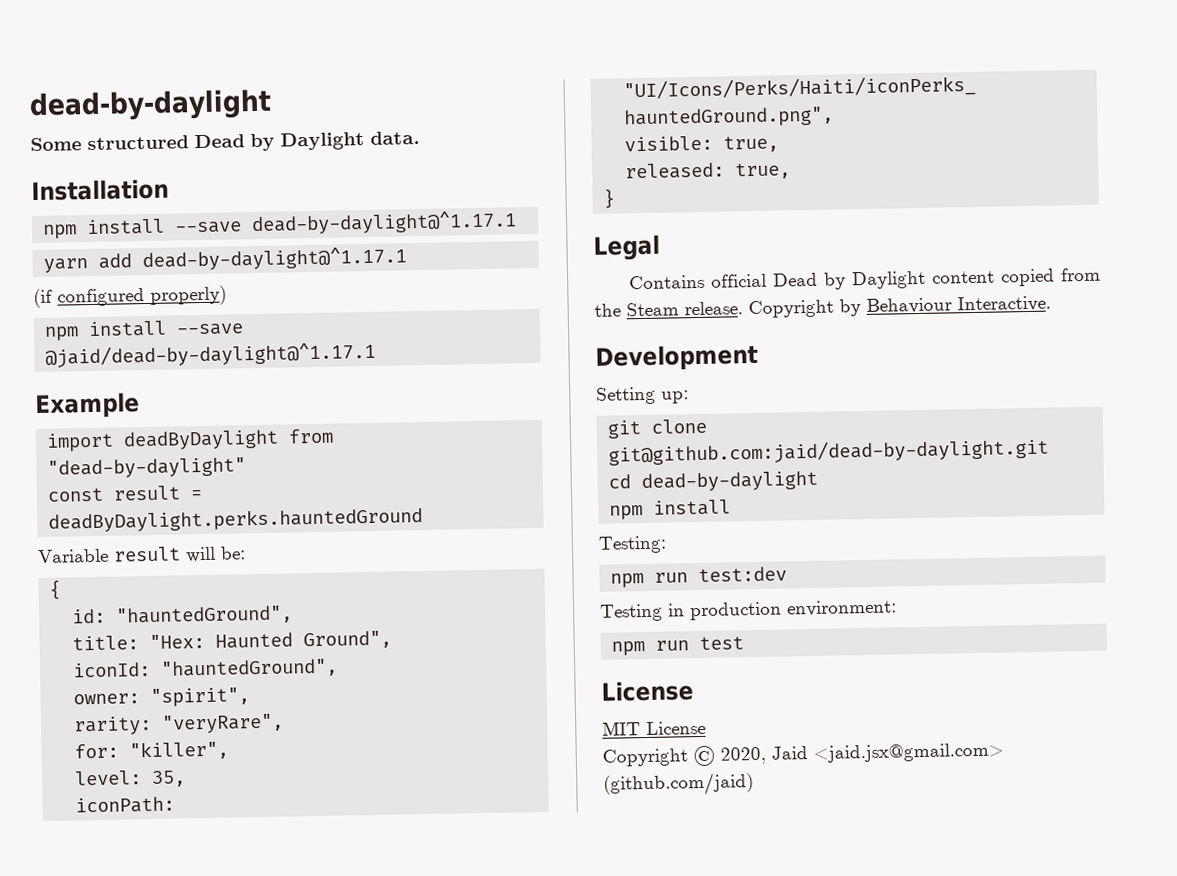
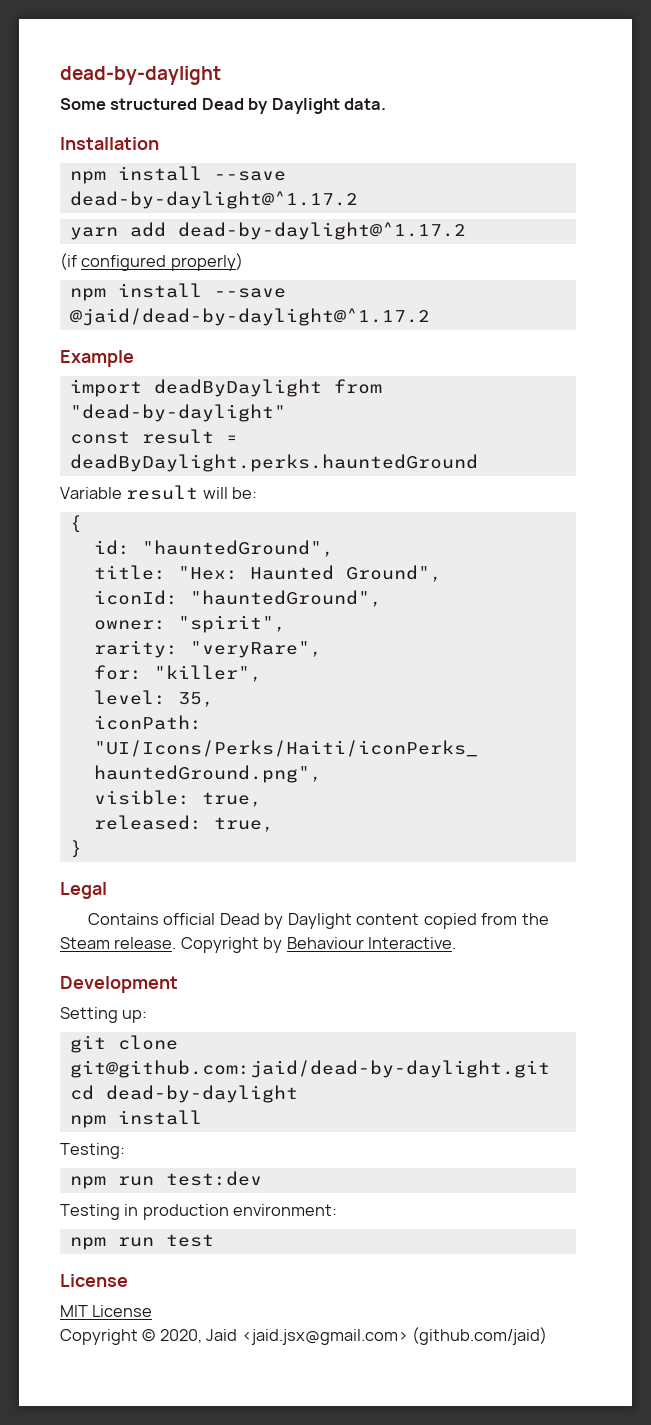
[251,210,518,236] dead-by-daylight@^1.17.1 -> [69,191,358,209] dead-by-daylight@^1.17.2
[142,246,408,272] dead-by-daylight@^1.17.1 -> [177,222,466,240] dead-by-daylight@^1.17.2
[45,341,377,368] @jaid/dead-by-daylight@^1.17.1 -> [69,308,430,326] @jaid/dead-by-daylight@^1.17.2

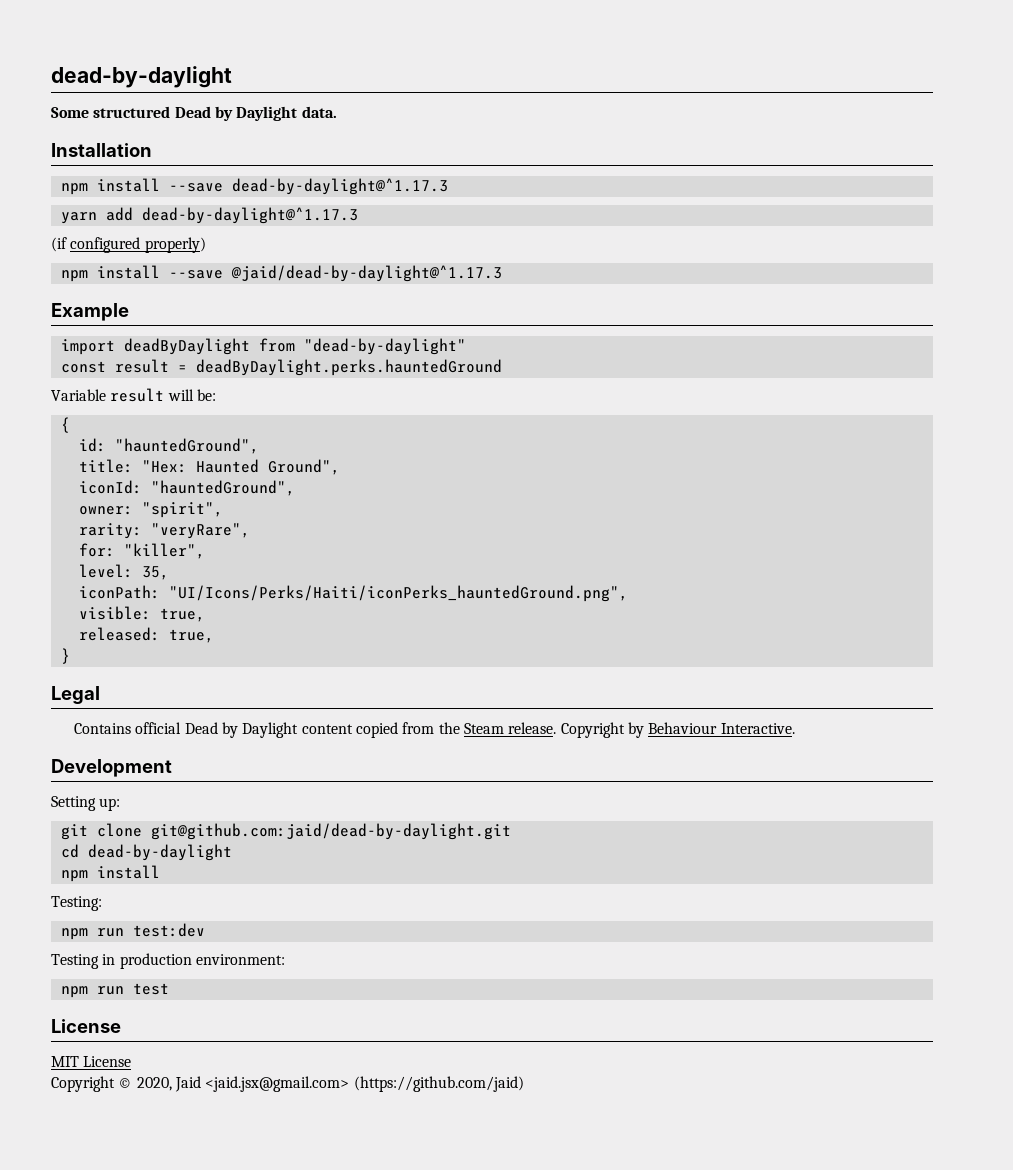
[69,191,358,209] dead-by-daylight@^1.17.2 -> [231,178,448,195] dead-by-daylight@^1.17.3
[177,222,466,240] dead-by-daylight@^1.17.2 -> [141,207,358,224] dead-by-daylight@^1.17.3
[69,308,430,326] @jaid/dead-by-daylight@^1.17.2 -> [230,265,502,282] @jaid/dead-by-daylight@^1.17.3
[412,1327,548,1345] (github.com/jaid) -> [353,1076,524,1092] (https://github.com/jaid)

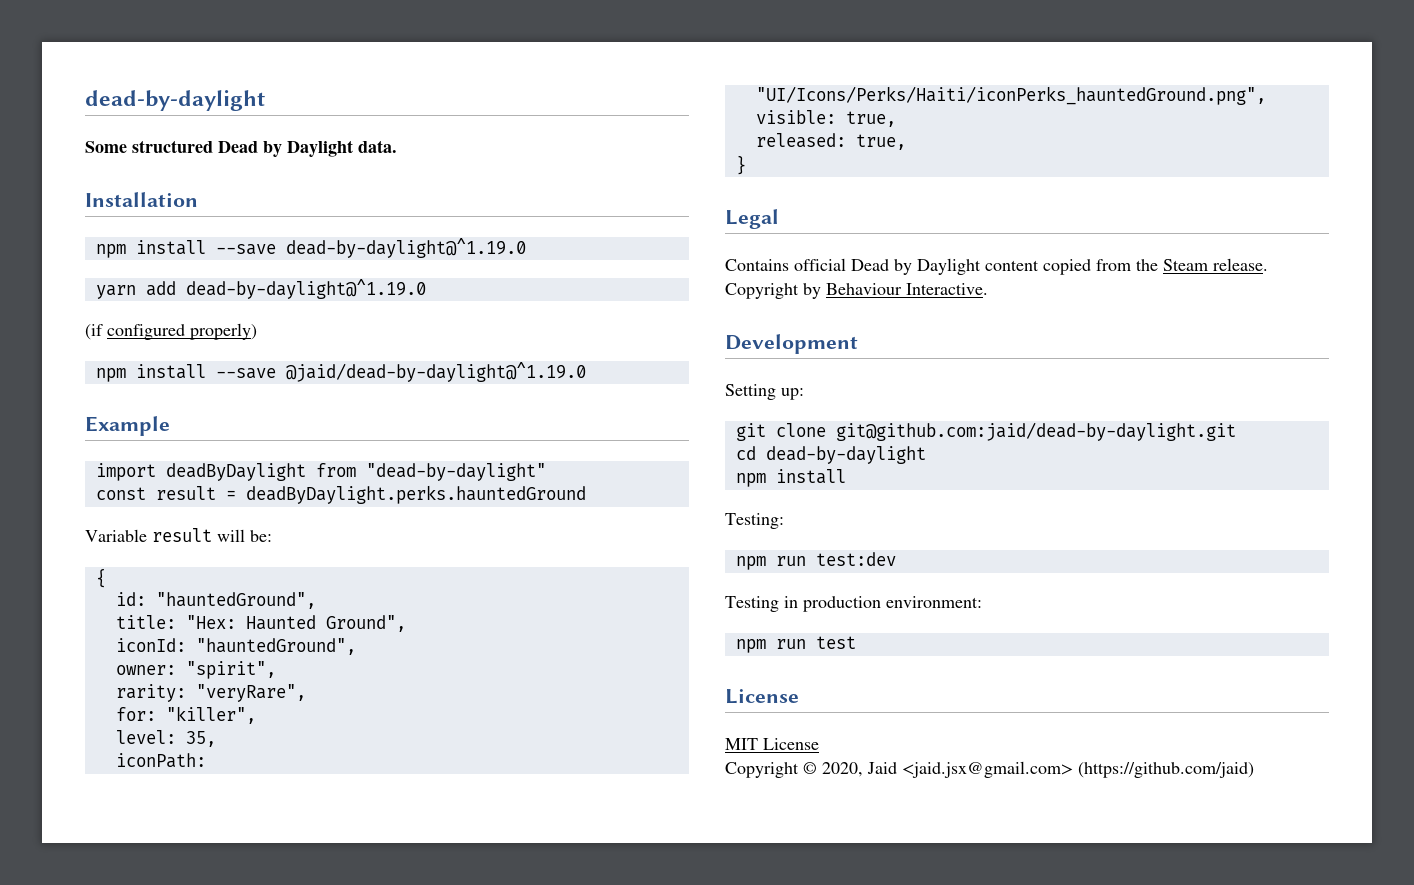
[231,178,448,195] dead-by-daylight@^1.17.3 -> [285,238,526,258] dead-by-daylight@^1.19.0
[141,207,358,224] dead-by-daylight@^1.17.3 -> [185,279,426,299] dead-by-daylight@^1.19.0
[230,265,502,282] @jaid/dead-by-daylight@^1.17.3 -> [285,362,586,382] @jaid/dead-by-daylight@^1.19.0

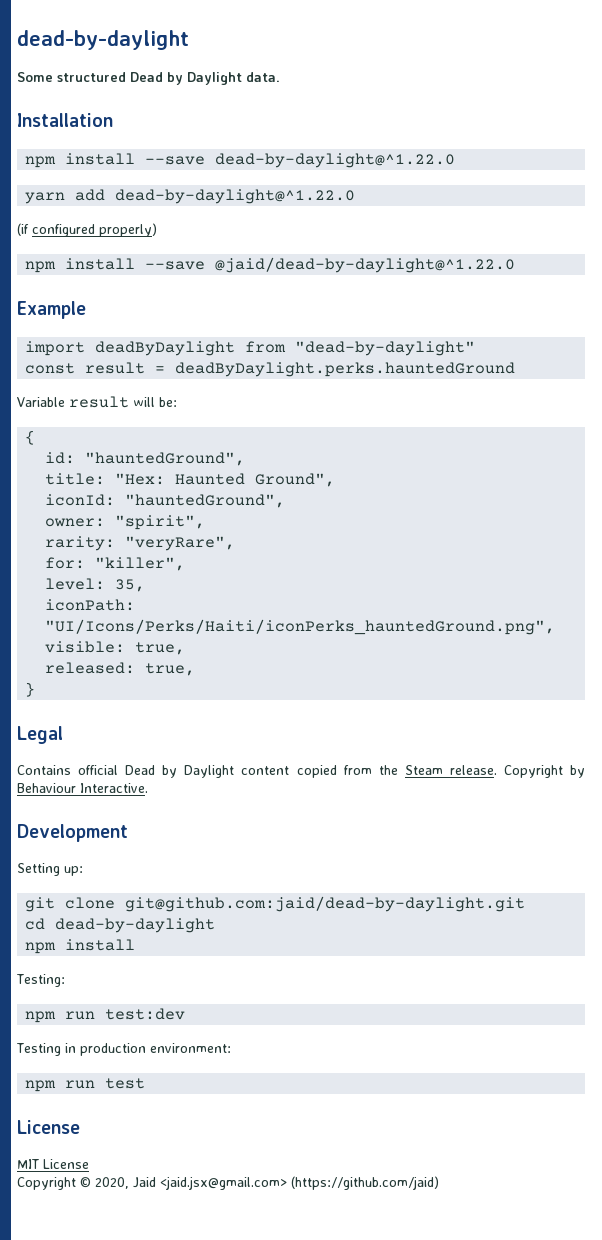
[285,238,526,258] dead-by-daylight@^1.19.0 -> [215,153,456,168] dead-by-daylight@^1.22.0
[185,279,426,299] dead-by-daylight@^1.19.0 -> [115,189,356,204] dead-by-daylight@^1.22.0
[285,362,586,382] @jaid/dead-by-daylight@^1.19.0 -> [215,257,516,273] @jaid/dead-by-daylight@^1.22.0

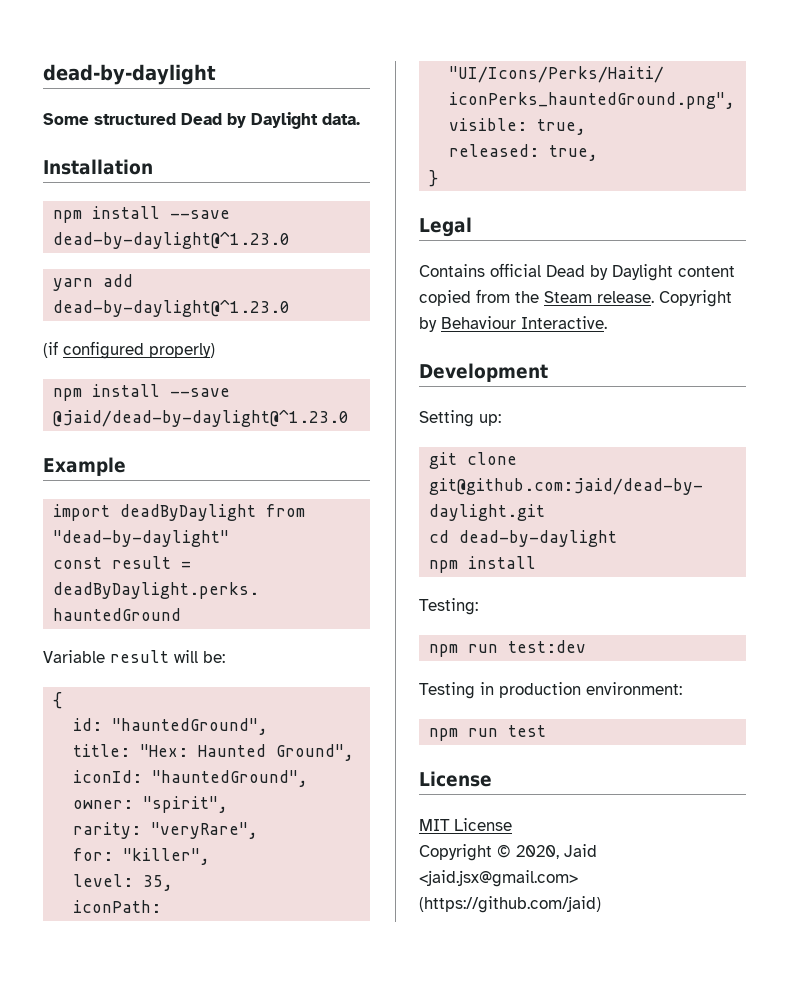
[215,153,456,168] dead-by-daylight@^1.22.0 -> [53,231,291,249] dead-by-daylight@^1.23.0
[115,189,356,204] dead-by-daylight@^1.22.0 -> [53,299,291,317] dead-by-daylight@^1.23.0
[215,257,516,273] @jaid/dead-by-daylight@^1.22.0 -> [53,409,350,427] @jaid/dead-by-daylight@^1.23.0

